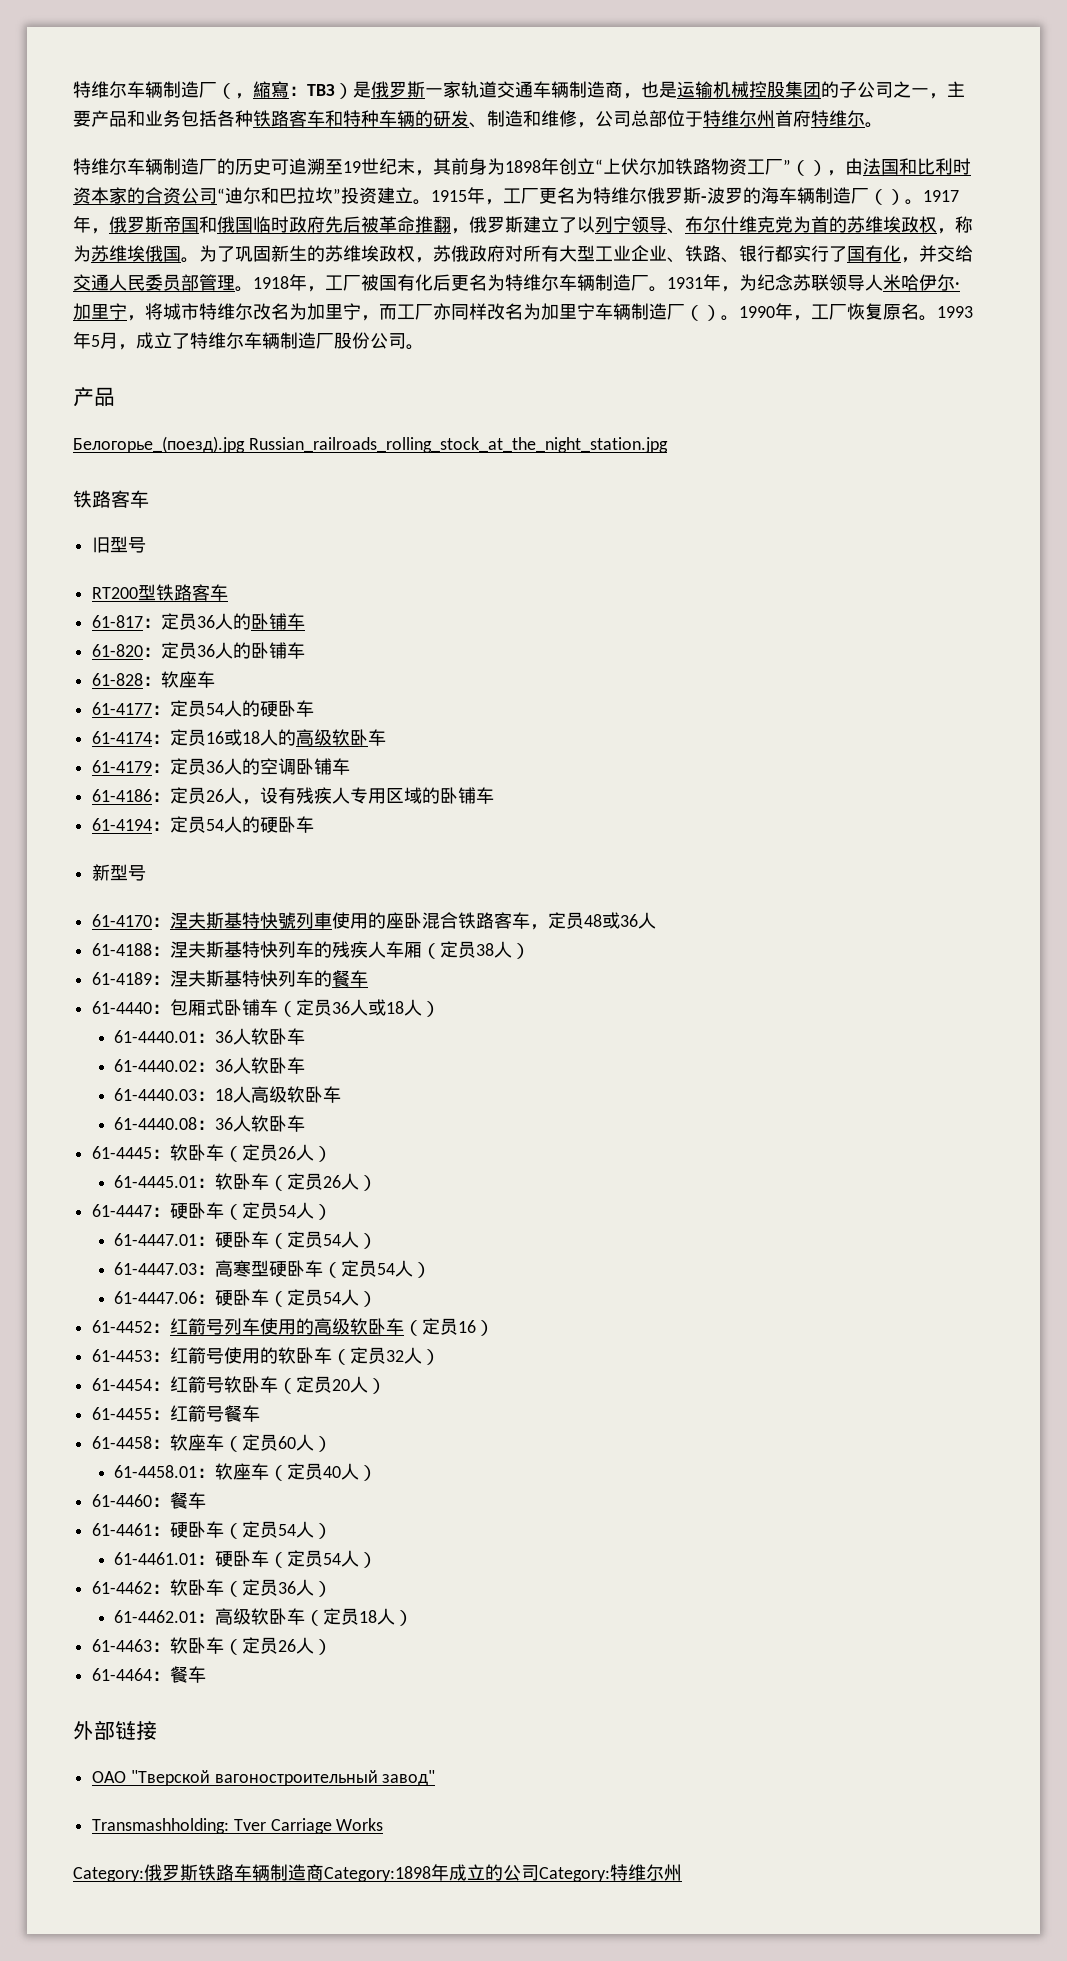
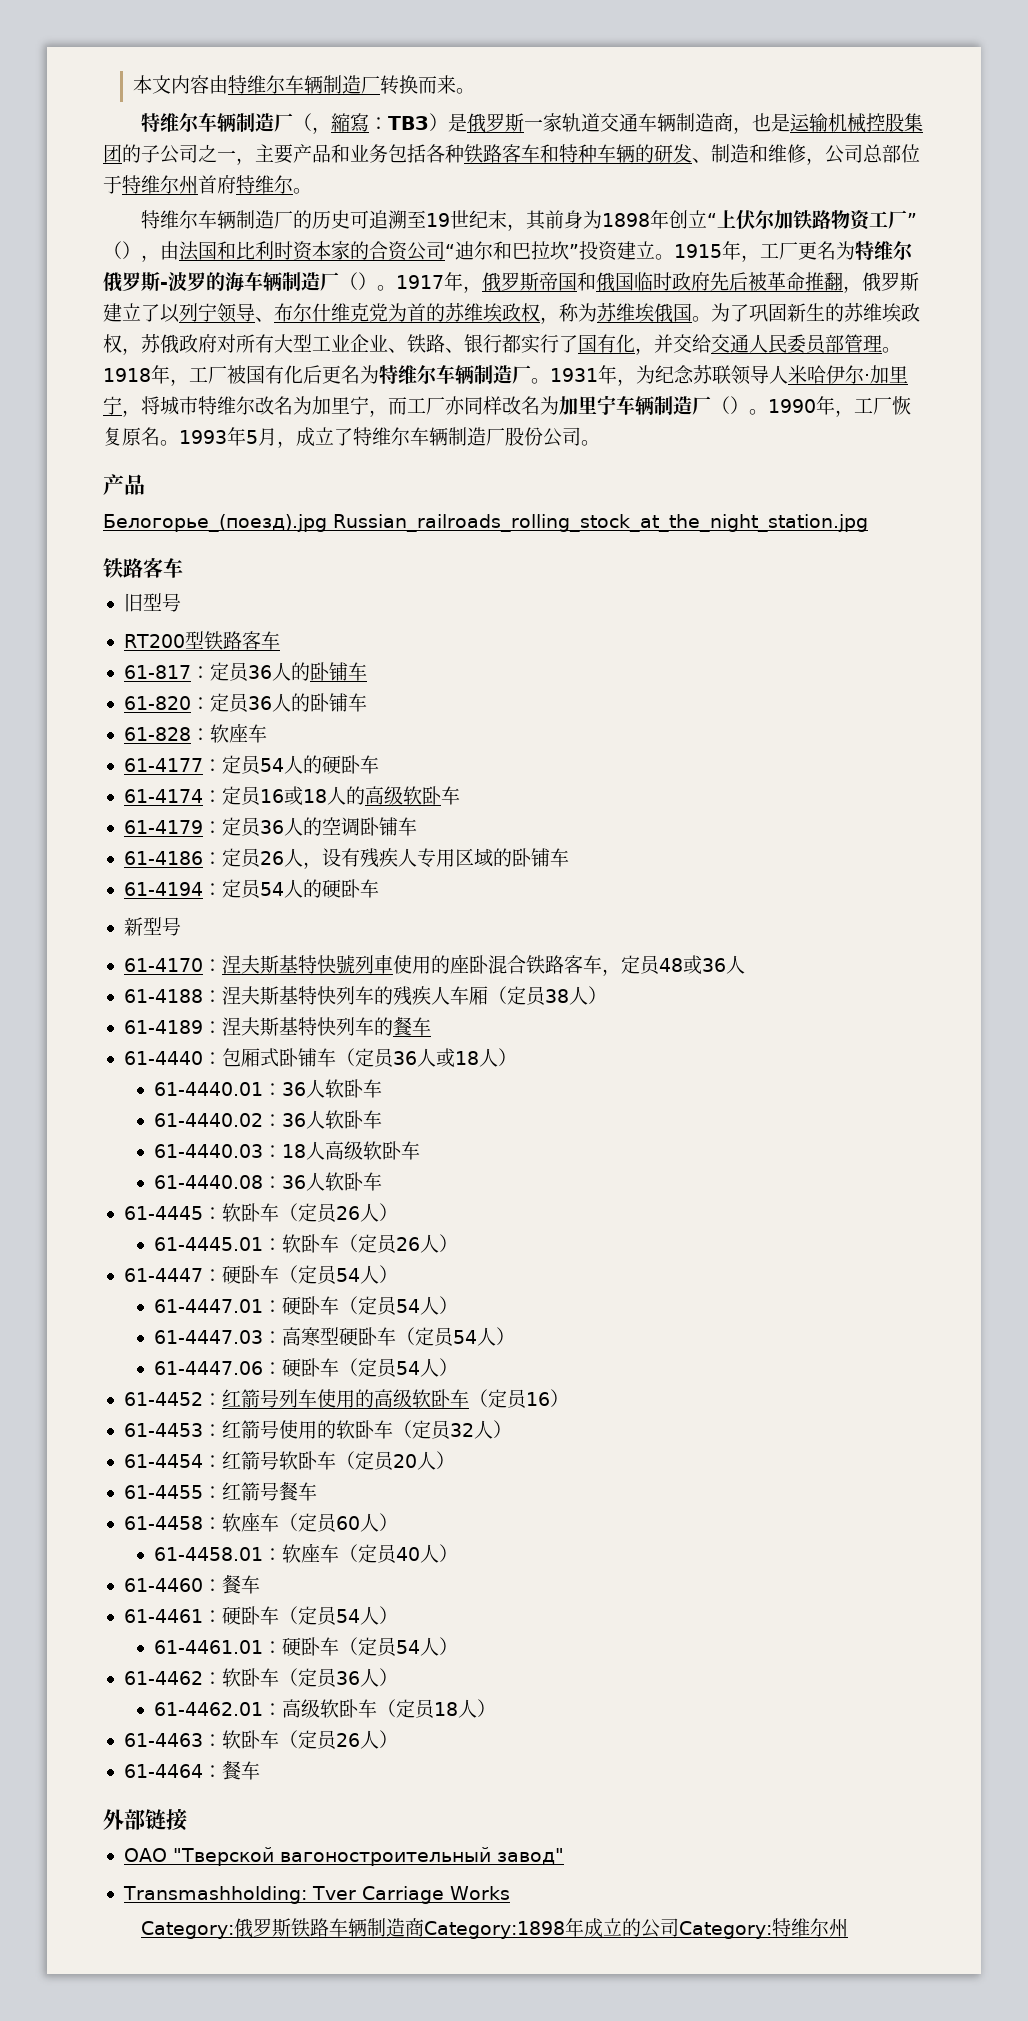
(73, 89) none -> [133,75,476,95] 本文内容由特维尔车辆制造厂转换而来。 //

